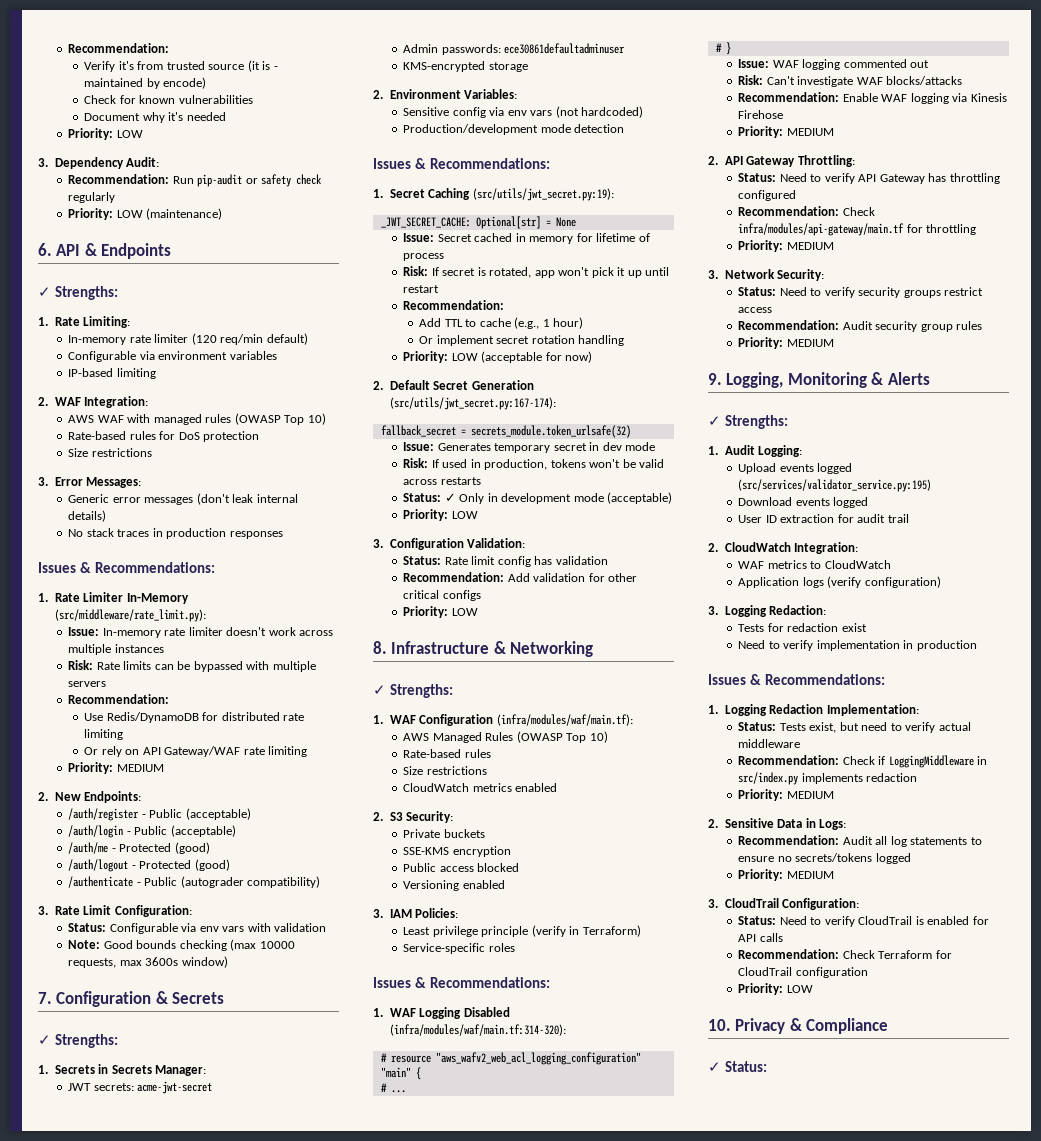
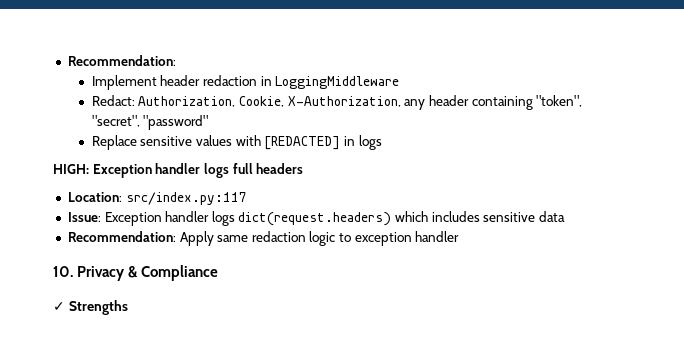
[68,43,170,53] [84,60,278,72] [84,77,207,89] [84,95,253,104] [84,112,226,123] [68,128,143,140] [38,157,160,169] [68,174,323,187] [68,192,116,203] [68,208,223,220] [38,243,172,259] [38,286,118,300] [38,316,131,328] [68,333,308,345] [68,351,277,362] [68,368,156,379] [38,396,149,408] [68,413,326,425] [68,431,260,442] [68,448,152,457] [38,477,142,488] [68,493,298,505] [68,510,107,522] [68,528,283,539] [38,562,215,573] [38,592,189,604] [54,609,206,622] [68,627,334,638] [68,644,164,655] [68,660,316,672] [68,681,107,687] [68,694,170,704] [84,712,305,723] [84,729,124,740] [84,746,308,757] [68,762,164,774] [38,791,142,803] [68,808,251,821] [68,825,236,838] [68,842,210,854] [68,859,230,872] [68,876,321,888] [38,905,192,917] [68,923,327,934] [68,939,295,951] [68,956,228,968] [38,991,225,1007] [38,1034,118,1048] [38,1064,207,1076] [68,1081,213,1094] [403,43,626,55] [403,61,528,72] [373,89,518,99] [403,106,644,118] [403,124,625,135] [373,158,550,169] [373,188,614,201] [380,216,576,229] [403,233,650,244] [403,253,445,261] [403,266,670,278] [403,285,440,293] [403,300,505,310] [419,317,584,329] [419,335,625,346] [403,351,593,363] [373,380,534,390] [389,397,556,410] [380,425,631,438] [403,442,656,453] [403,458,665,470] [403,477,481,485] [403,492,673,504] [403,509,478,521] [373,538,526,550] [403,556,608,567] [403,572,638,582] [403,590,481,601] [403,606,478,618] [373,641,594,657] [373,684,453,698] [373,714,633,726] [403,731,608,743] [403,749,491,758] [403,766,487,775] [403,783,558,792] [373,811,454,823] [403,829,485,838] [403,846,511,857] [403,863,520,872] [403,880,505,891] [373,908,459,918] [403,925,641,937] [403,943,515,954] [373,977,550,988] [373,1007,510,1019] [389,1024,566,1036] [380,1052,641,1065] [380,1067,421,1080] [380,1083,406,1093] [715,42,731,55] [738,59,930,70] [738,75,963,87] [738,92,1007,104] [738,110,784,119] [738,126,834,138] [708,155,855,167] [738,173,1000,184] [738,190,797,201] [738,206,875,216] [738,223,977,236] [738,240,834,252] [708,269,825,281] [738,287,984,298] [738,307,773,313] [738,320,983,332] [738,337,834,349] [708,372,930,388] [708,415,788,429] [708,445,803,457] [738,463,853,474] [738,479,932,492] [738,497,869,508] [738,514,909,523] [708,542,859,554] [738,560,891,569] [738,576,941,588] [708,605,827,617] [738,623,867,632] [738,640,977,651] [708,674,885,685] [708,704,919,716] [738,722,971,733] [738,739,801,748] [738,755,988,768] [738,772,918,785] [738,789,834,801] [708,818,847,830] [738,835,982,847] [738,853,911,864] [738,869,834,881] [708,898,860,910] [738,916,989,927] [738,933,783,942] [738,949,952,959] [738,967,868,978] [738,983,813,995] Recommendation: // Verify it's from trusted source (it is - maintained by encode) // Check for known vulnerabilities // Document why it's needed // Priority: LOW // 3. Dependency Audit: // Recommendation: Run pip-audit or safety check regularly // Priority: LOW (maintenance) // 6. API & Endpoints // ✓ Strengths: // 1. Rate Limiting: // In-memory rate limiter (120 req/min default) // Configurable via environment variables // IP-based limiting // 2. WAF Integration: // AWS WAF with managed rules (OWASP Top 10) // Rate-based rules for DoS protection // Size restrictions // 3. Error Messages: // Generic error messages (don't leak internal details) // No stack traces in production responses // Issues & Recommendations: // 1. Rate Limiter In-Memory (src/middleware/rate_limit.py): // Issue: In-memory rate limiter doesn't work across multiple instances // Risk: Rate limits can be bypassed with multiple servers // Recommendation: // Use Redis/DynamoDB for distributed rate limiting // Or rely on API Gateway/WAF rate limiting // Priority: MEDIUM // 2. New Endpoints: // /auth/register - Public (acceptable) // /auth/login - Public (acceptable) // /auth/me - Protected (good) // /auth/logout - Protected (good) // /authenticate - Public (autograder compatibility) // 3. Rate Limit Configuration: // Status: Configurable via env vars with validation // Note: Good bounds checking (max 10000 requests, max 3600s window) // 7. Configuration & Secrets // ✓ Strengths: // 1. Secrets in Secrets Manager: // JWT secrets: acme-jwt-secret // Admin passwords: ece30861defaultadminuser // KMS-encrypted storage // 2. Environment Variables: // Sensitive config via env vars (not hardcoded) // Production/development mode detection // Issues & Recommendations: // 1. Secret Caching (src/utils/jwt_secret.py:19): // _JWT_SECRET_CACHE: Optional[str] = None // Issue: Secret cached in memory for lifetime of process // Risk: If secret is rotated, app won't pick it up until restart // Recommendation: // Add TTL to cache (e.g., 1 hour) // Or implement secret rotation handling // Priority: LOW (acceptable for now) // 2. Default Secret Generation (src/utils/jwt_secret.py:167-174): // fallback_secret = secrets_module.token_urlsafe(32) // Issue: Generates temporary secret in dev mode // Risk: If used in production, tokens won't be valid across restarts // Status: ✓ Only in development mode (acceptable) // Priority: LOW // 3. Configuration Validation: // Status: Rate limit config has validation // Recommendation: Add validation for other critical configs // Priority: LOW // 8. Infrastructure & Networking // ✓ Strengths: // 1. WAF Configuration (infra/modules/waf/main.tf): // AWS Managed Rules (OWASP Top 10) // Rate-based rules // Size restrictions // CloudWatch metrics enabled // 2. S3 Security: // Private buckets // SSE-KMS encryption // Public access blocked // Versioning enabled // 3. IAM Policies: // Least privilege principle (verify in Terraform) // Service-specific roles // Issues & Recommendations: // 1. WAF Logging Disabled (infra/modules/waf/main.tf:314-320): // # resource "aws_wafv2_web_acl_logging_configuration" "main" { // # ... // # } // Issue: WAF logging commented out // Risk: Can't investigate WAF blocks/attacks // Recommendation: Enable WAF logging via Kinesis Firehose // Priority: MEDIUM // 2. API Gateway Throttling: // Status: Need to verify API Gateway has throttling configured // Recommendation: Check infra/modules/api-gateway/main.tf for throttling // Priority: MEDIUM // 3. Network Security: // Status: Need to verify security groups restrict access // Recommendation: Audit security group rules // Priority: MEDIUM // 9. Logging, Monitoring & Alerts // ✓ Strengths: // 1. Audit Logging: // Upload events logged (src/services/validator_service.py:195) // Download events logged // User ID extraction for audit trail // 2. CloudWatch Integration: // WAF metrics to CloudWatch // Application logs (verify configuration) // 3. Logging Redaction: // Tests for redaction exist // Need to verify implementation in production // Issues & Recommendations: // 1. Logging Redaction Implementation: // Status: Tests exist, but need to verify actual middleware // Recommendation: Check if LoggingMiddleware in src/index.py implements redaction // Priority: MEDIUM // 2. Sensitive Data in Logs: // Recommendation: Audit all log statements to ensure no secrets/tokens logged // Priority: MEDIUM // 3. CloudTrail Configuration: // Status: Need to verify CloudTrail is enabled for API calls // Recommendation: Check Terraform for CloudTrail configuration // Priority: LOW -> [67,55,176,66] [91,75,400,90] [91,95,583,110] [91,115,209,130] [91,135,382,150] [53,163,304,178] [67,192,247,205] [67,211,566,226] [67,231,460,246] Recommendation: // Implement header redaction in LoggingMiddleware // Redact: Authorization, Cookie, X-Authorization, any header containing "token", "secret", "password" // Replace sensitive values with [REDACTED] in logs // HIGH: Exception handler logs full headers // Location: src/index.py:117 // Issue: Exception handler logs dict(request.headers) which includes sensitive data // Recommendation: Apply same redaction logic to exception handler
[724,1061,767,1072] Status: -> [68,300,128,315] Strengths

